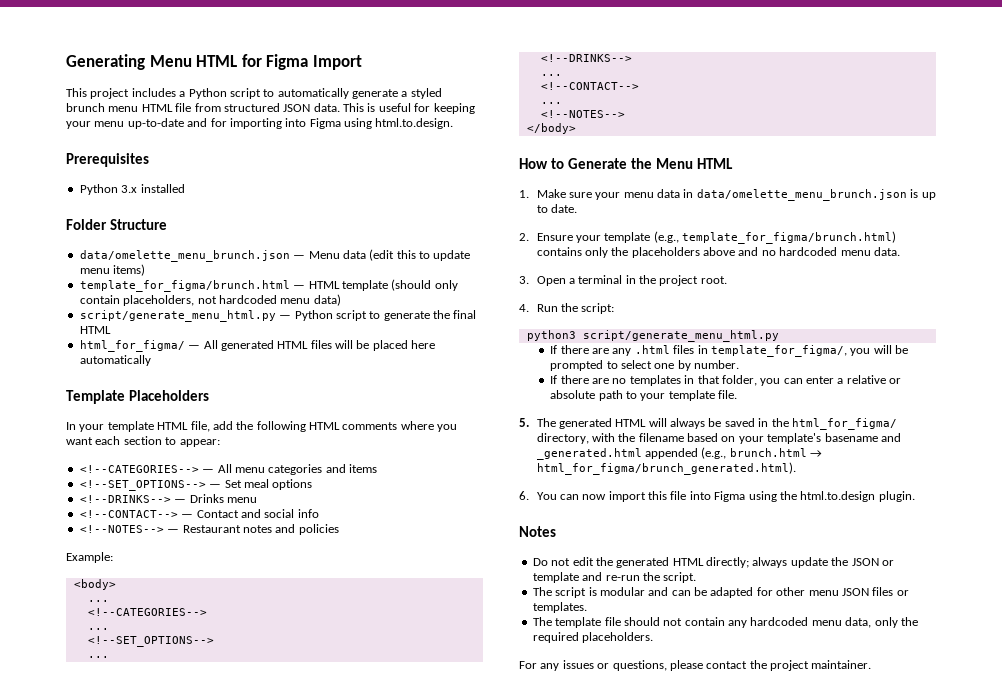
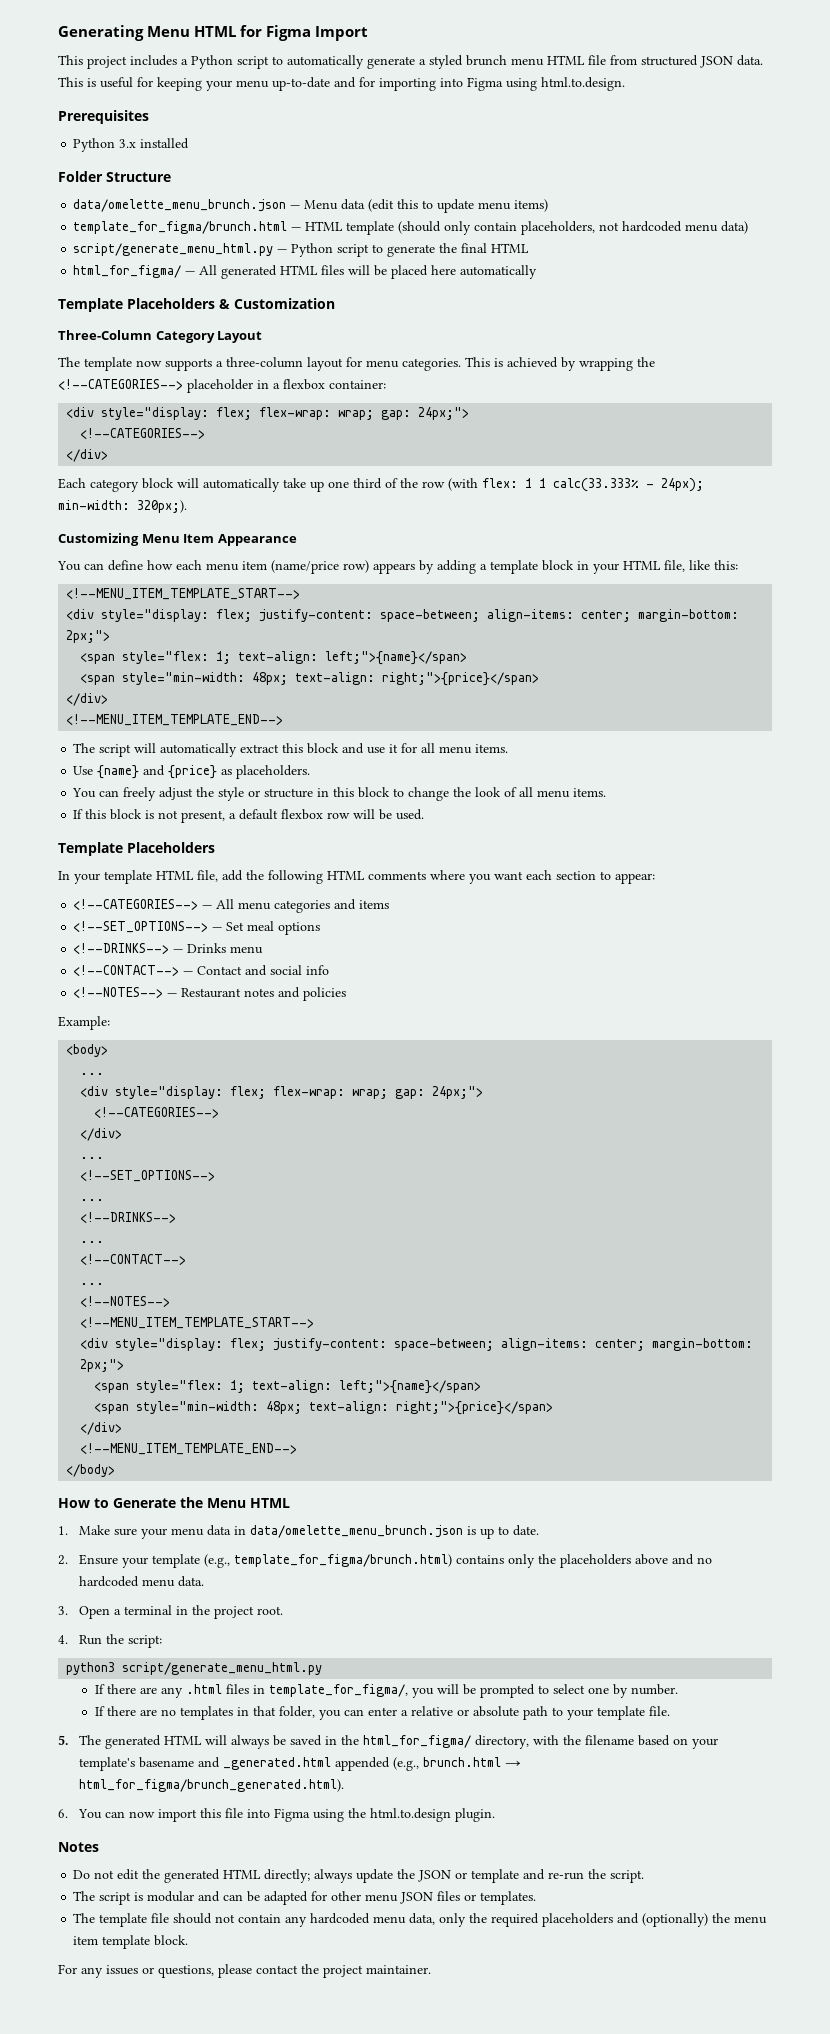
(151, 360) none -> [58,298,335,312] [58,330,263,343] [58,357,655,371] [58,379,386,393] [66,407,470,420] [80,428,206,439] [66,449,109,462] [58,478,704,492] [58,500,187,513] [58,533,297,546] [57,560,738,574] [66,588,301,600] [66,609,740,622] [66,630,111,643] [80,651,468,665] [80,672,540,686] [66,693,109,706] [66,714,284,726] [73,743,509,757] [73,765,311,779] [72,787,607,801] [73,809,425,823] // Template Placeholders & Customization // Three-Column Category Layout // The template now supports a three-column layout for menu categories. This is achieved by wrapping the <!--CATEGORIES--> placeholder in a flexbox container: // <div style="display: flex; flex-wrap: wrap; gap: 24px;"> // <!--CATEGORIES--> // </div> // Each category block will automatically take up one third of the row (with flex: 1 1 calc(33.333% - 24px); min-width: 320px;). // Customizing Menu Item Appearance // You can define how each menu item (name/price row) appears by adding a template block in your HTML file, like this: // <!--MENU_ITEM_TEMPLATE_START--> // <div style="display: flex; justify-content: space-between; align-items: center; margin-bottom: 2px;"> // <span style="flex: 1; text-align: left;">{name}</span> // <span style="min-width: 48px; text-align: right;">{price}</span> // </div> // <!--MENU_ITEM_TEMPLATE_END--> // The script will automatically extract this block and use it for all menu items. // Use {name} and {price} as placeholders. // You can freely adjust the style or structure in this block to change the look of all menu items. // If this block is not present, a default flexbox row will be used.
[87,608,207,616] // <!--CATEGORIES--> -> [80,1086,484,1099] [94,1107,220,1118] [80,1128,123,1141] // <div style="display: flex; flex-wrap: wrap; gap: 24px;"> // <!--CATEGORIES--> // </div>
(625, 114) none -> [80,1317,315,1329] [80,1338,754,1351] [80,1359,125,1372] [94,1380,482,1394] [94,1401,554,1415] [80,1422,123,1435] [80,1443,298,1455] // <!--MENU_ITEM_TEMPLATE_START--> // <div style="display: flex; justify-content: space-between; align-items: center; margin-bottom: 2px;"> // <span style="flex: 1; text-align: left;">{name}</span> // <span style="min-width: 48px; text-align: right;">{price}</span> // </div> // <!--MENU_ITEM_TEMPLATE_END-->
[582,632,654,643] placeholders. -> [542,1913,768,1927] [73,1935,189,1949] placeholders and (optionally) the menu item template block.

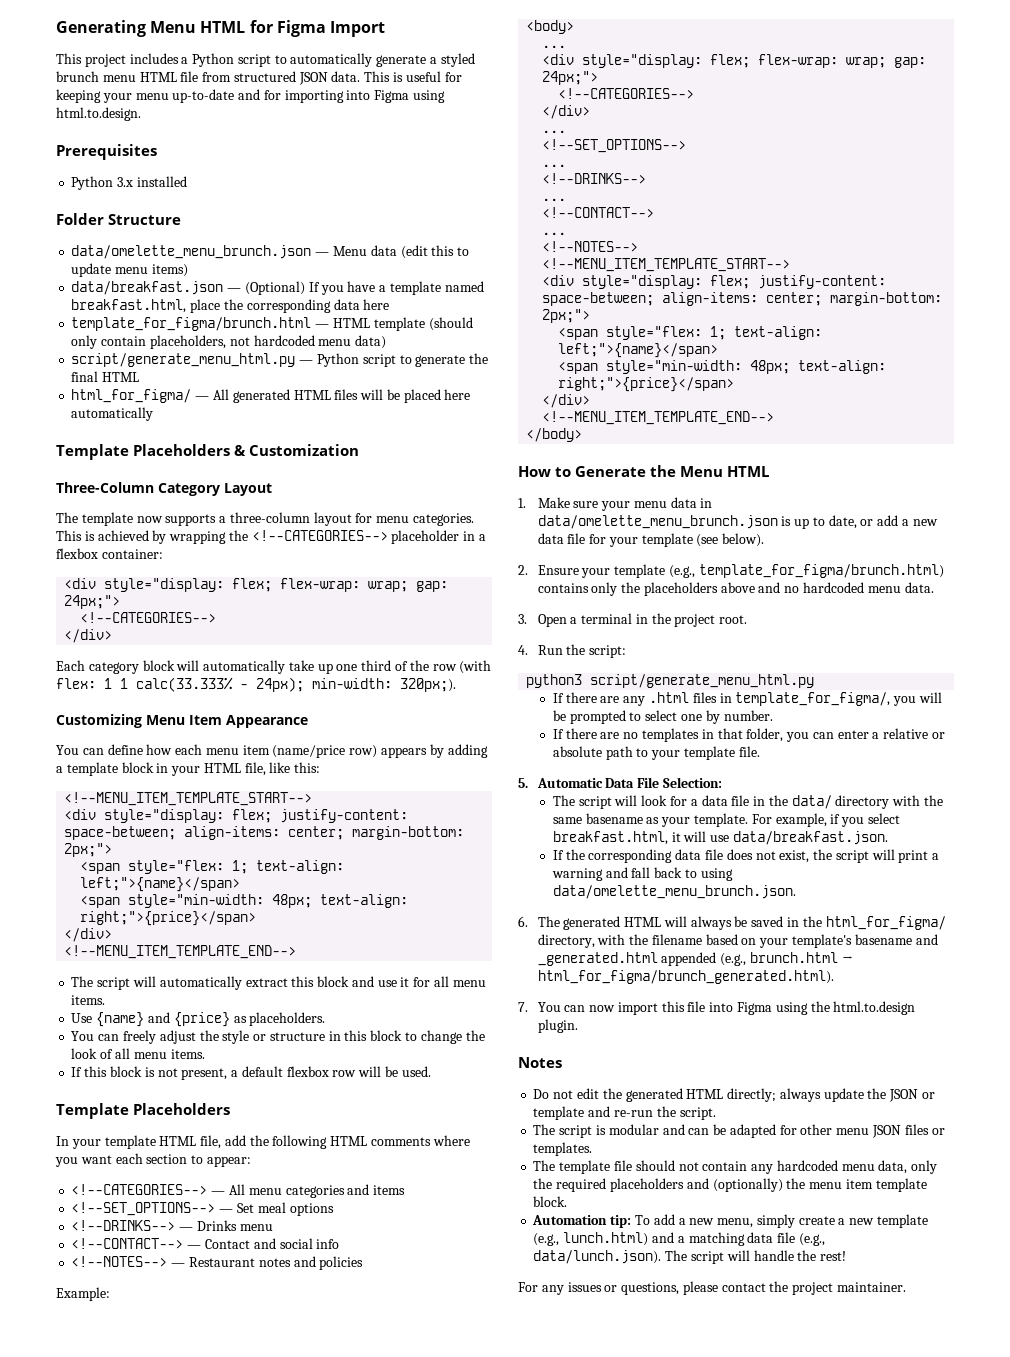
(549, 205) none -> [71,281,484,295] [71,299,390,313] // data/breakfast.json — (Optional) If you have a template named breakfast.html, place the corresponding data here
[513,1525,540,1536] date. -> [828,515,938,529] [537,533,765,547] date, or add a new data file for your template (see below).
(68, 1740) none -> [536,777,722,788] [552,795,944,809] [552,813,900,827] [552,831,889,845] [552,849,940,863] [551,867,733,881] [552,885,796,899] [518,916,528,927] Automatic Data File Selection: // The script will look for a data file in the data/ directory with the same basename as your template. For example, if you select breakfast.html, it will use data/breakfast.json. // If the corresponding data file does not exist, the script will print a warning and fall back to using data/omelette_menu_brunch.json. // 6.
[58,1809,68,1818] 6. -> [518,1002,528,1012] 7.
(189, 1940) none -> [532,1214,928,1228] [533,1232,825,1246] [533,1250,847,1264] // Automation tip: To add a new menu, simply create a new template (e.g., lunch.html) and a matching data file (e.g., data/lunch.json). The script will handle the rest!

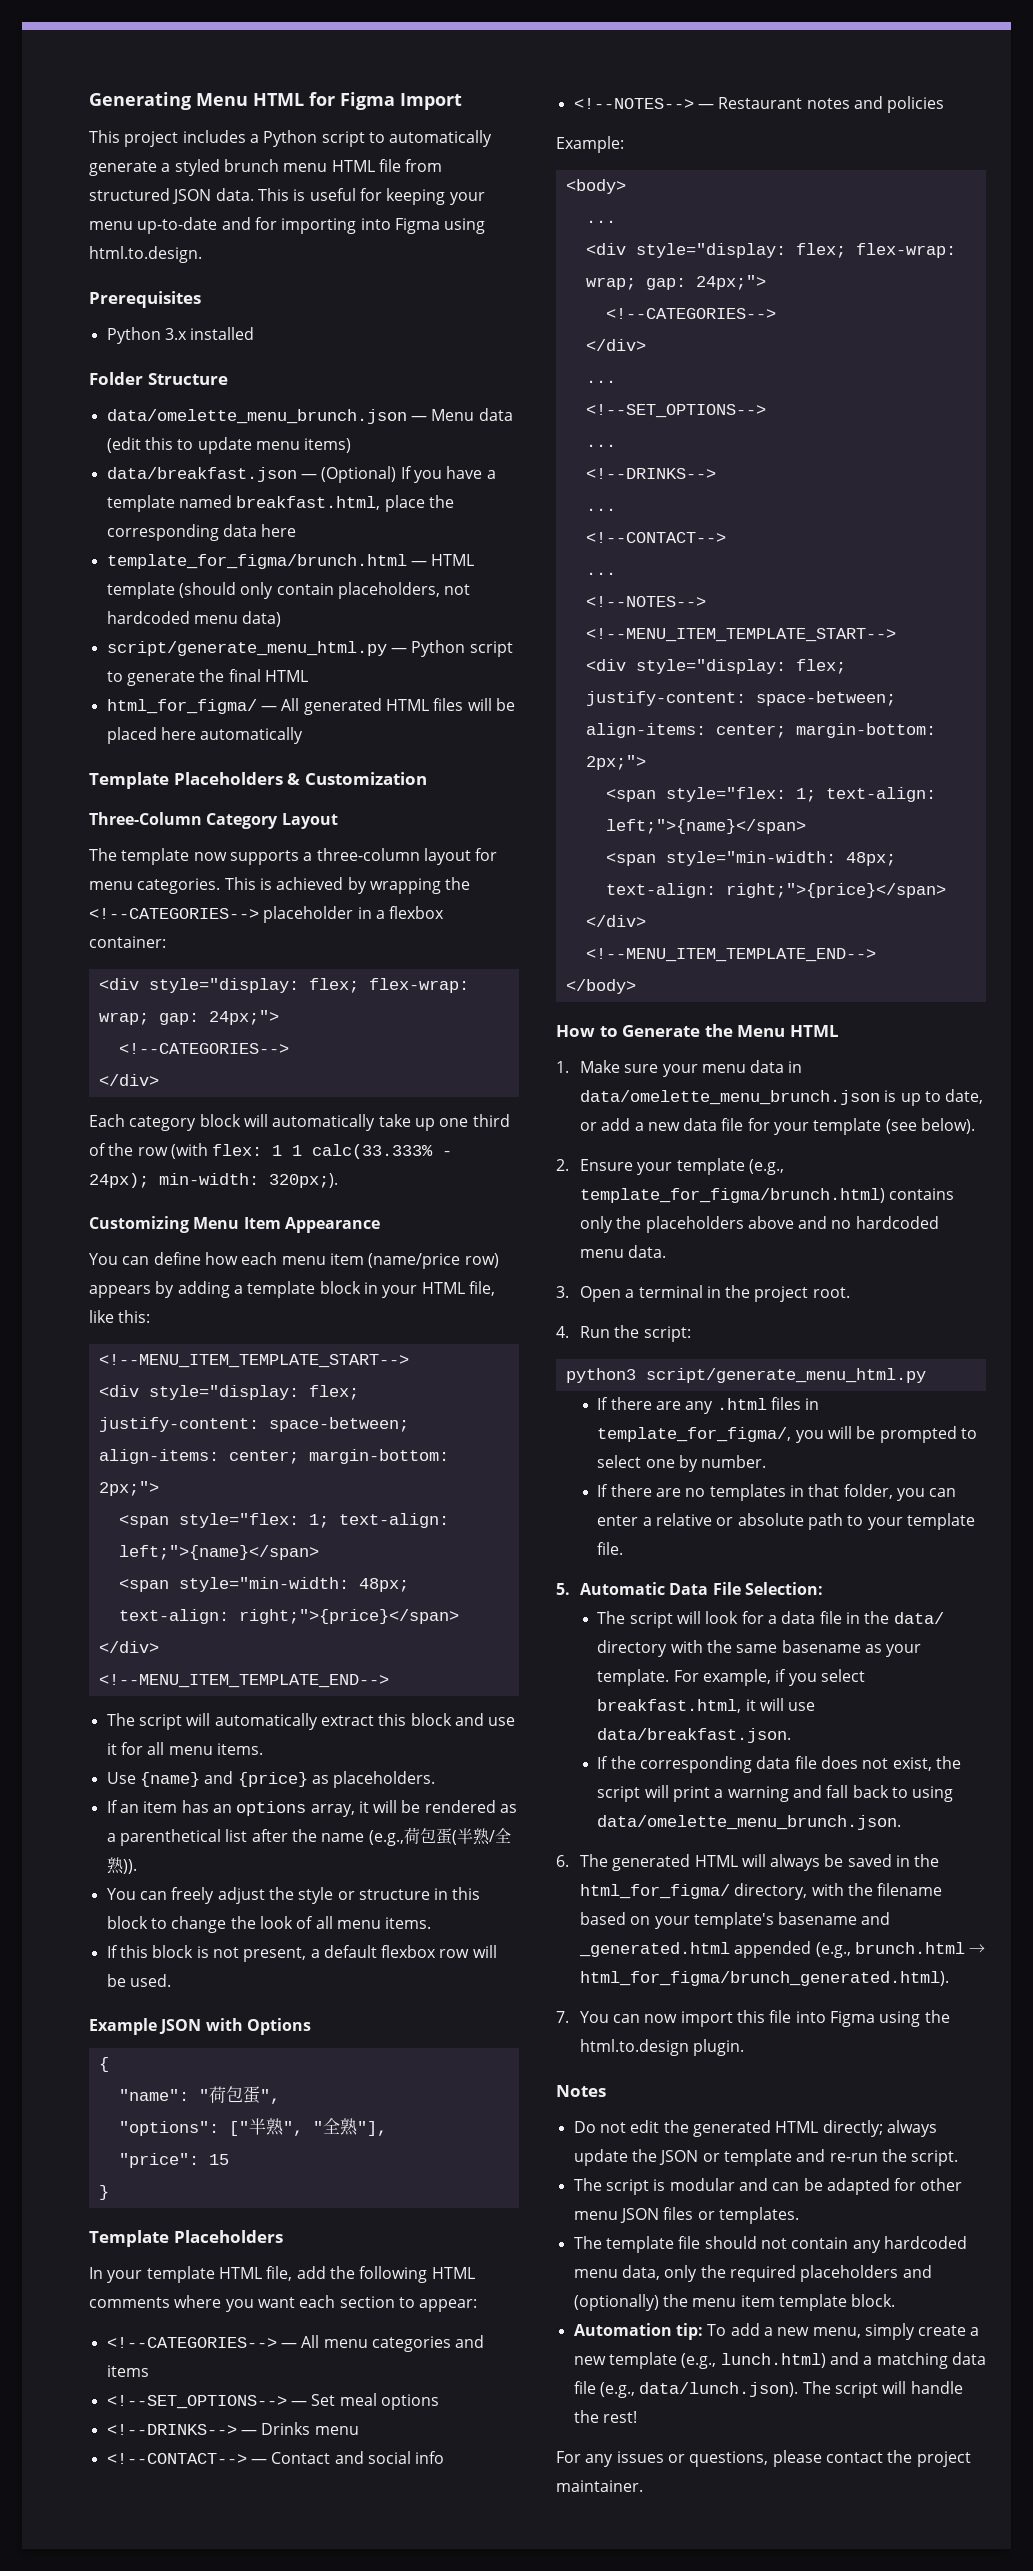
(326, 1019) none -> [106,1800,518,1817] [106,1827,511,1846] [106,1857,137,1874] // If an item has an options array, it will be rendered as a parenthetical list after the name (e.g.,荷包蛋(半熟/全熟)).
(431, 1071) none -> [89,2018,311,2035] [98,2057,109,2072] [118,2086,280,2104] [118,2118,387,2136] [118,2153,229,2168] [98,2185,109,2200] // Example JSON with Options // { // "name": "荷包蛋", // "options": ["半熟", "全熟"], // "price": 15 // }

